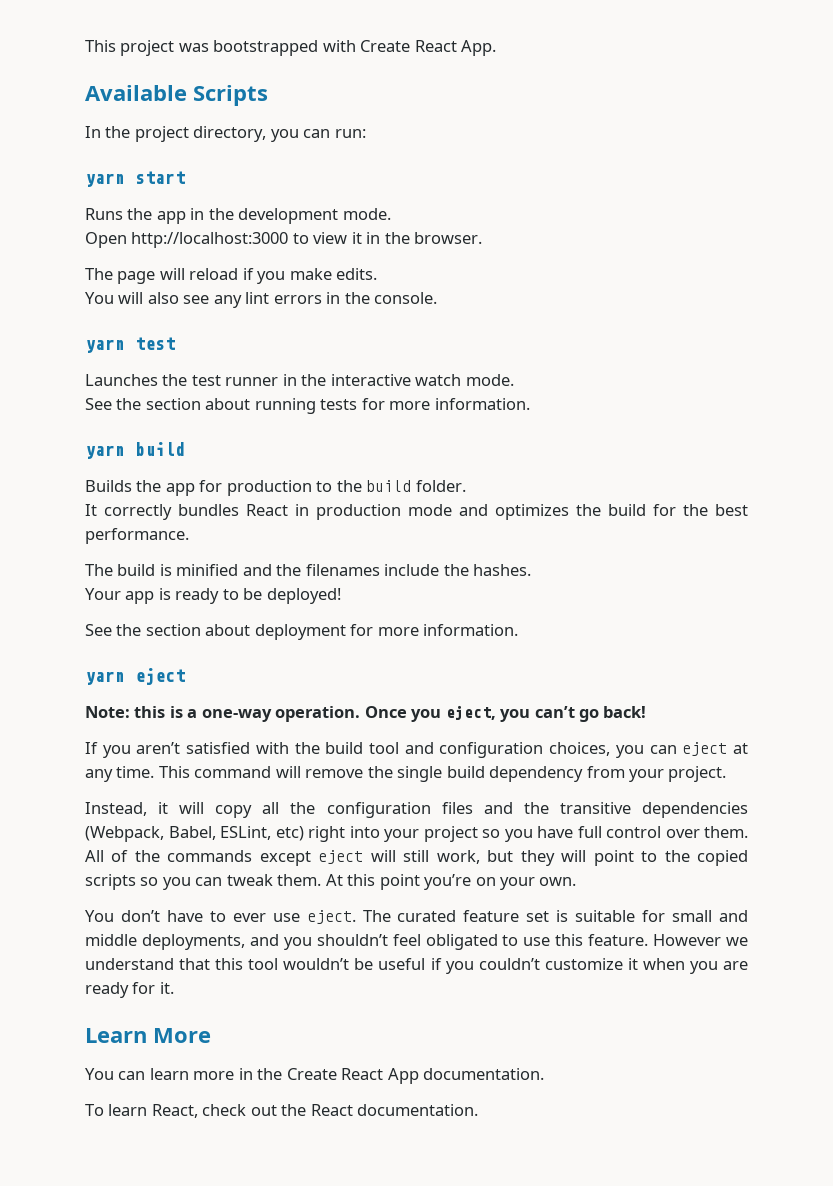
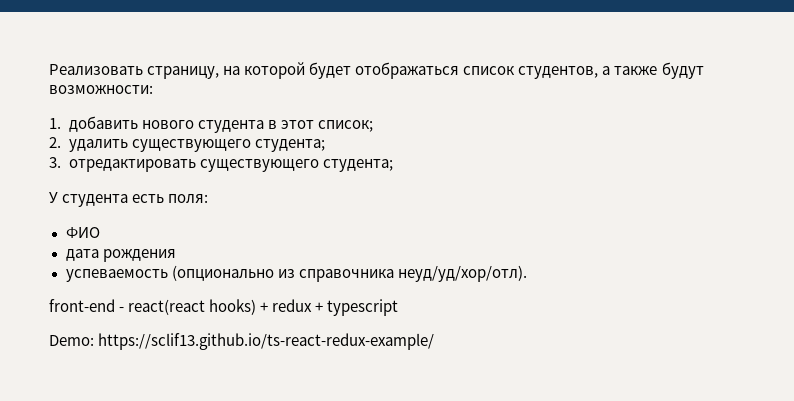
[85,40,497,56] [85,85,268,106] [85,126,366,142] [85,171,185,187] [85,208,391,224] [85,232,483,248] [85,268,378,284] [85,292,438,308] [85,337,175,353] [85,374,514,386] [85,398,530,414] [85,442,185,459] [85,480,466,496] [85,504,748,520] [85,528,189,544] [85,564,532,576] [85,588,341,604] [85,624,519,640] [85,668,185,685] [85,705,647,722] [85,742,748,758] [85,766,727,782] [85,802,748,818] [85,826,748,842] [85,850,749,866] [85,874,577,890] [85,910,749,924] [85,934,748,950] [85,958,748,974] [85,982,174,998] [85,1028,211,1043] [85,1068,545,1084] [85,1104,479,1118] This project was bootstrapped with Create React App. // Available Scripts // In the project directory, you can run: // yarn start // Runs the app in the development mode. // Open http://localhost:3000 to view it in the browser. // The page will reload if you make edits. // You will also see any lint errors in the console. // yarn test // Launches the test runner in the interactive watch mode. // See the section about running tests for more information. // yarn build // Builds the app for production to the build folder. // It correctly bundles React in production mode and optimizes the build for the best performance. // The build is minified and the filenames include the hashes. // Your app is ready to be deployed! // See the section about deployment for more information. // yarn eject // Note: this is a one-way operation. Once you eject, you can’t go back! // If you aren’t satisfied with the build tool and configuration choices, you can eject at any time. This command will remove the single build dependency from your project. // Instead, it will copy all the configuration files and the transitive dependencies (Webpack, Babel, ESLint, etc) right into your project so you have full control over them. All of the commands except eject will still work, but they will point to the copied scripts so you can tweak them. At this point you’re on your own. // You don’t have to ever use eject. The curated feature set is suitable for small and middle deployments, and you shouldn’t feel obligated to use this feature. However we understand that this tool wouldn’t be useful if you couldn’t customize it when you are ready for it. // Learn More // You can learn more in the Create React App documentation. // To learn React, check out the React documentation. -> [49,62,704,79] [49,85,153,94] [49,116,373,133] [49,137,325,152] [49,157,393,172] [49,192,209,207] [65,227,100,238] [65,249,176,262] [65,265,527,282] [49,299,399,316] [49,333,435,350] Реализовать страницу, на которой будет отображаться список студентов, а также будут возможности: // 1. добавить нового студента в этот список; // 2. удалить существующего студента; // 3. отредактировать существующего студента; // У студента есть поля: // ФИО // дата рождения // успеваемость (опционально из справочника неуд/уд/хор/отл). // front-end - react(react hooks) + redux + typescript // Demo: https://sclif13.github.io/ts-react-redux-example/

